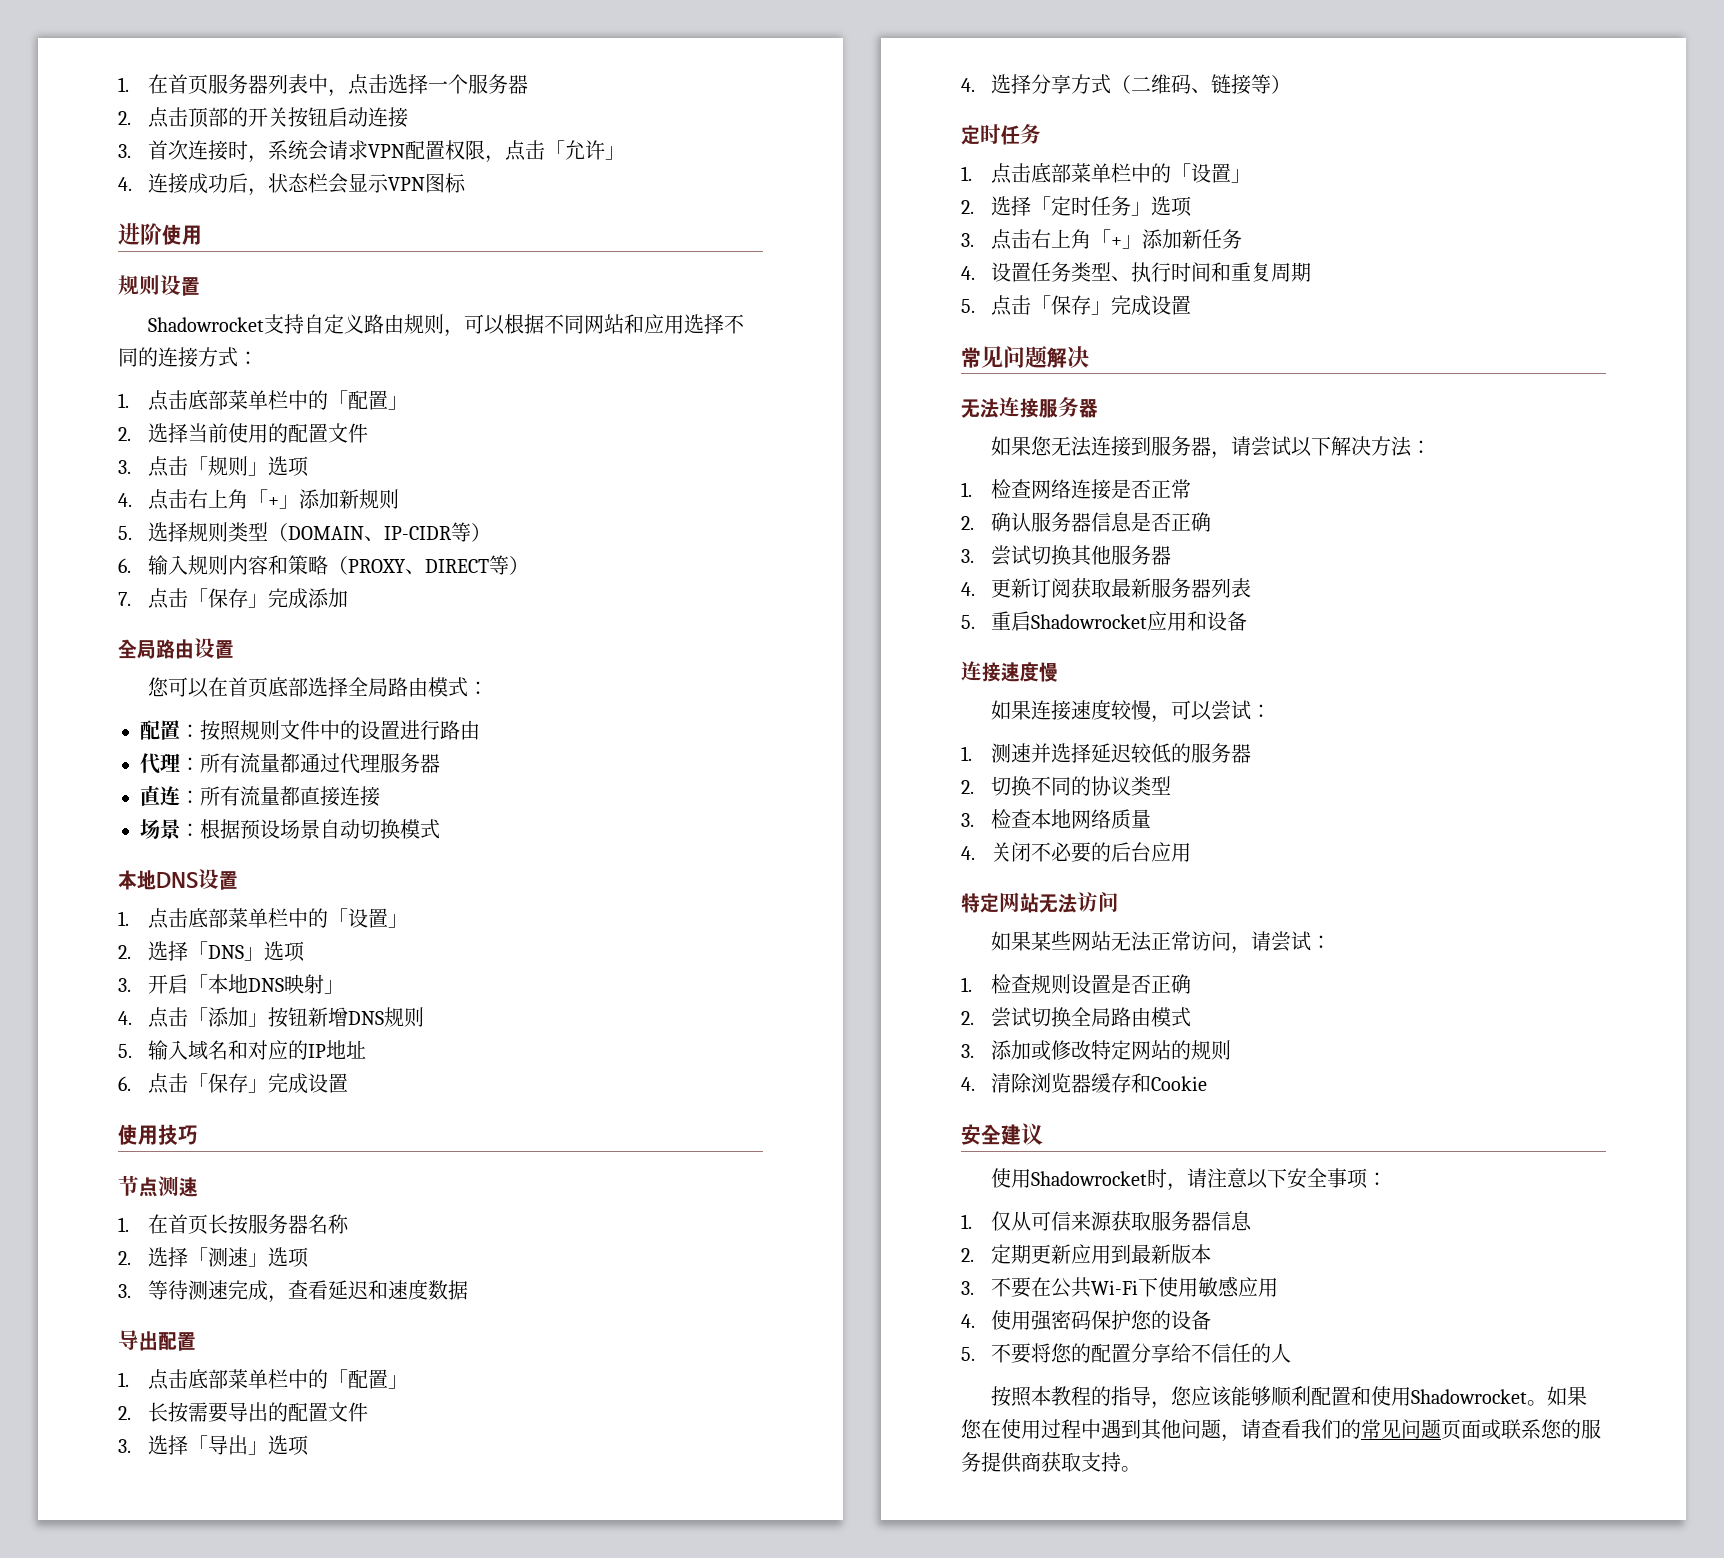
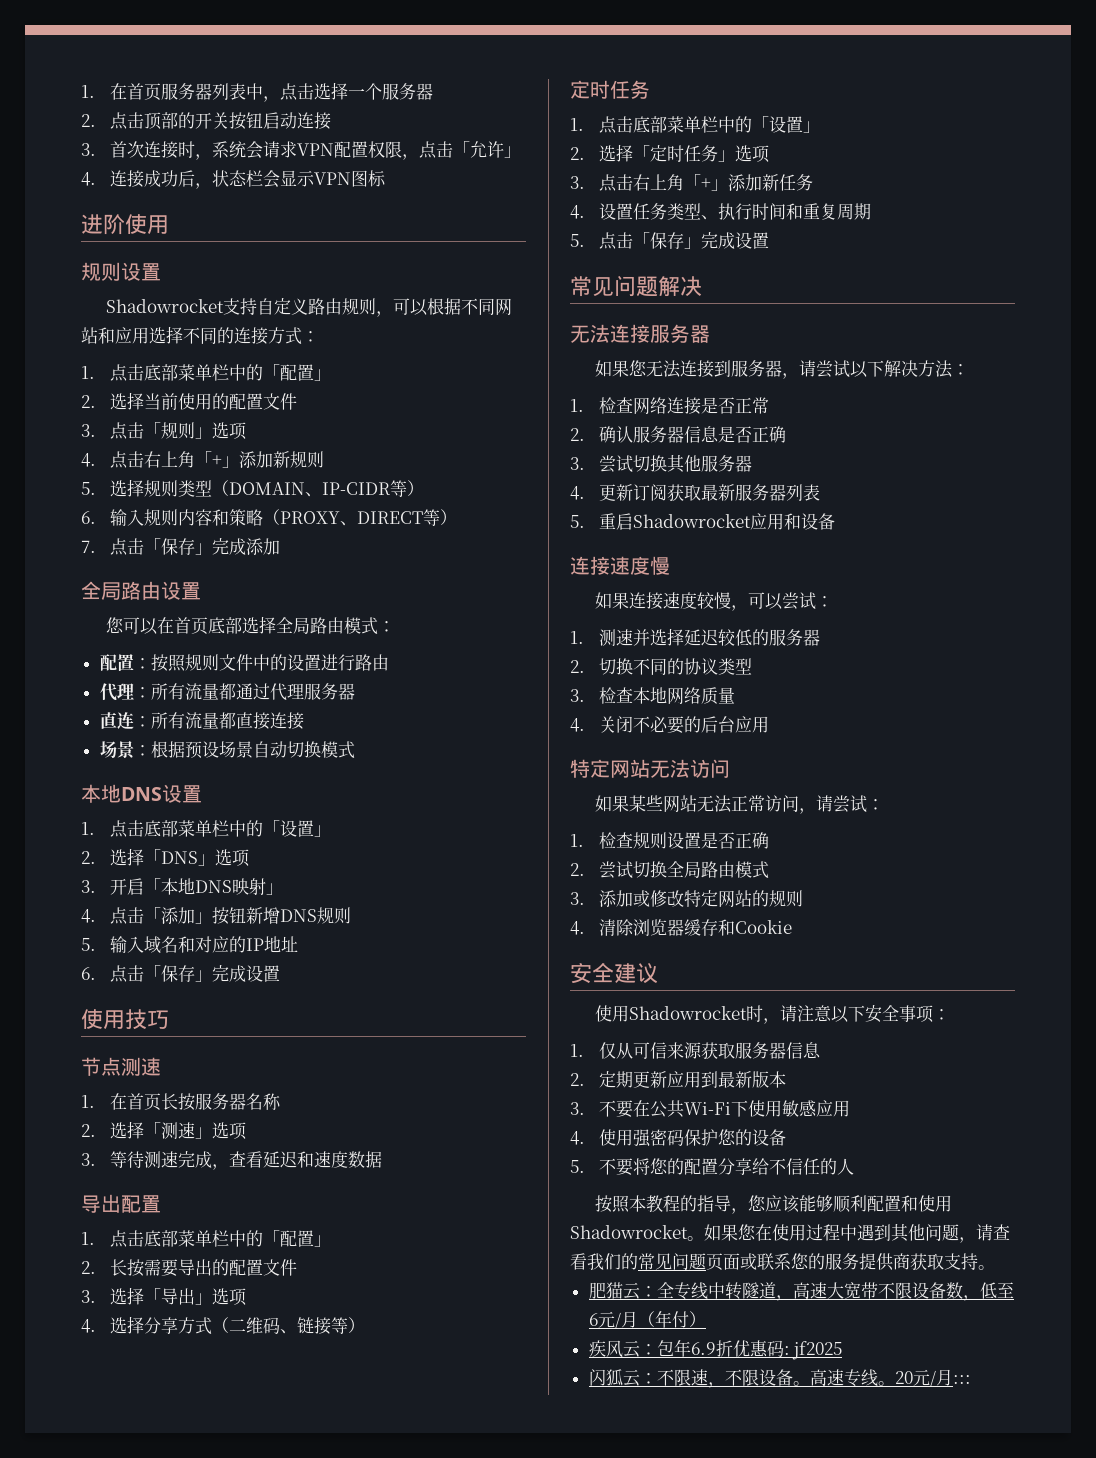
(1141, 1469) none -> [588,1282,1014,1301] [588,1310,706,1329] [588,1339,843,1360] [588,1369,971,1388] // 肥猫云：全专线中转隧道，高速大宽带不限设备数，低至6元/月（年付） // 疾风云：包年6.9折优惠码: jf2025 // 闪狐云：不限速，不限设备。高速专线。20元/月:::

